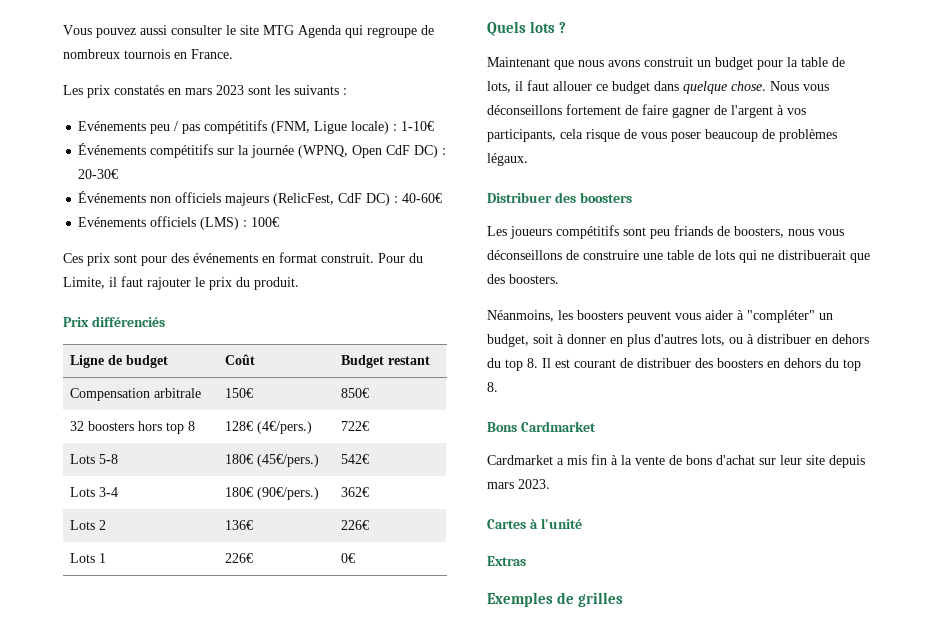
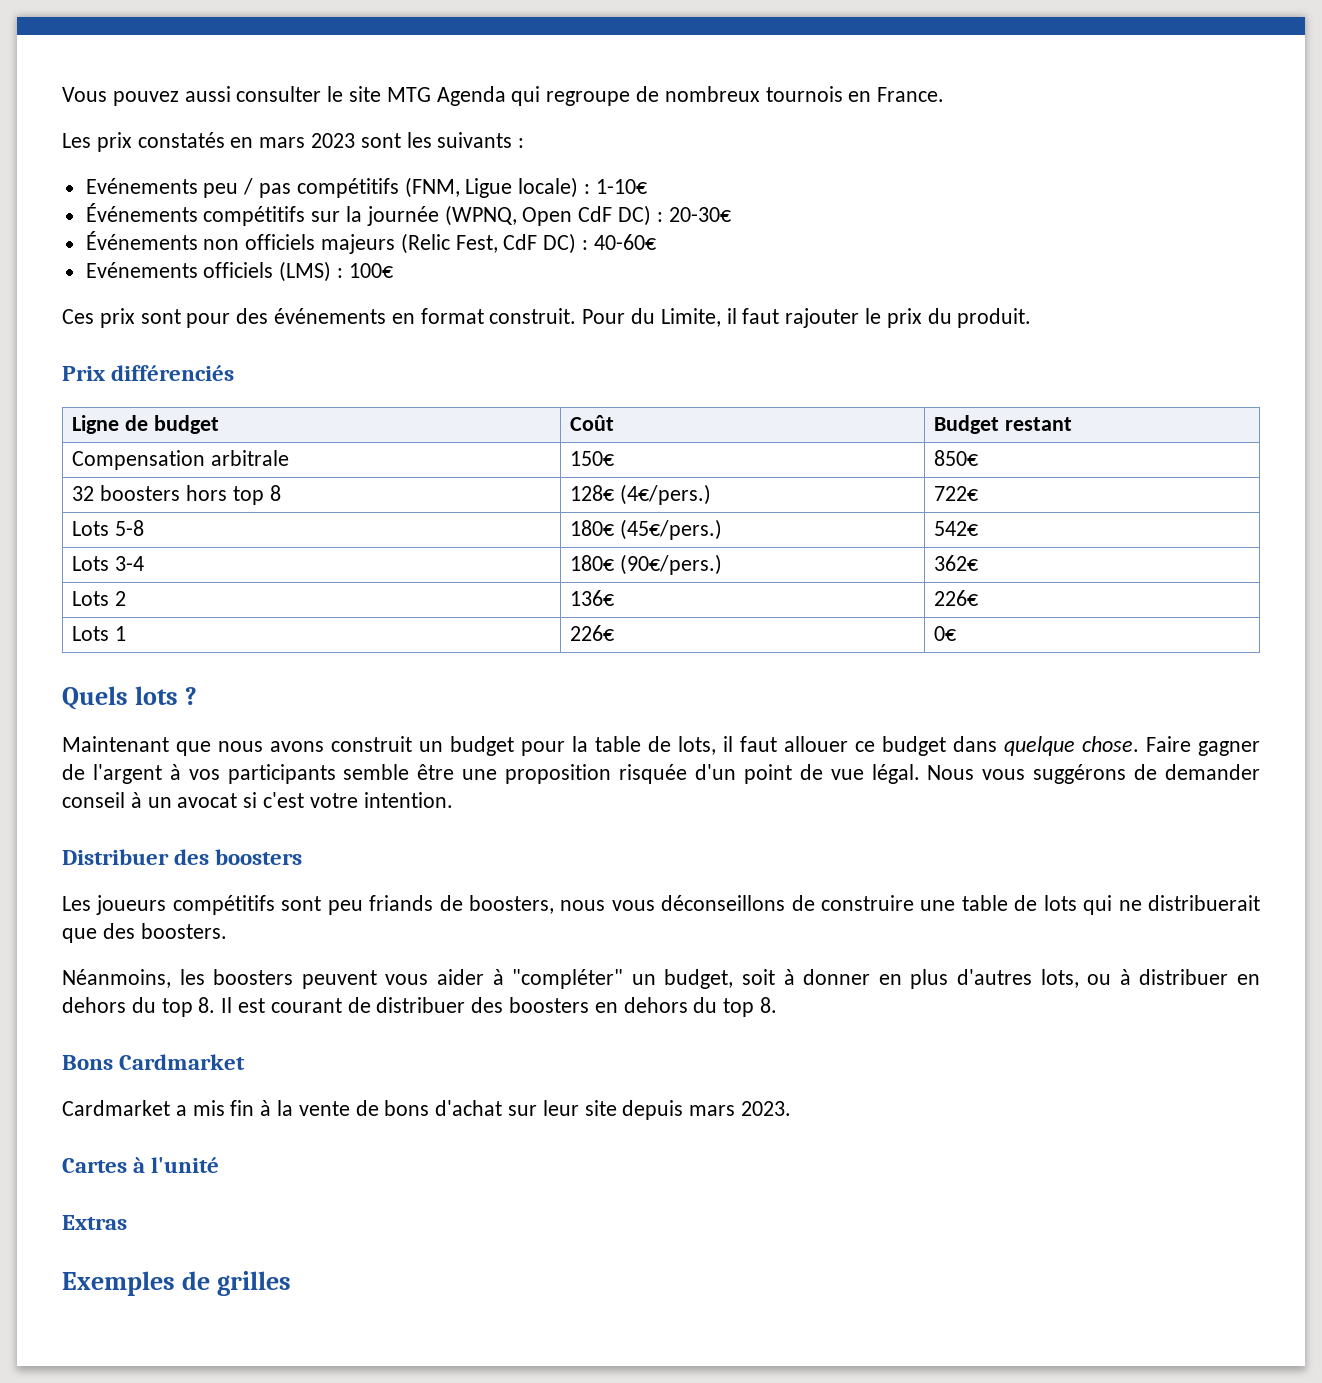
[273,193,335,206] (RelicFest, -> [400,233,498,254] (Relic Fest,
[770,81,829,91] [487,104,668,115] Nous vous déconseillons fortement de faire -> [1146,736,1191,752] Faire
[487,129,837,142] [487,153,528,166] participants, cela risque de vous poser beaucoup de problèmes légaux. -> [227,764,1260,784] [62,792,453,808] participants semble être une proposition risquée d'un point de vue légal. Nous vous suggérons de demander conseil à un avocat si c'est votre intention.

